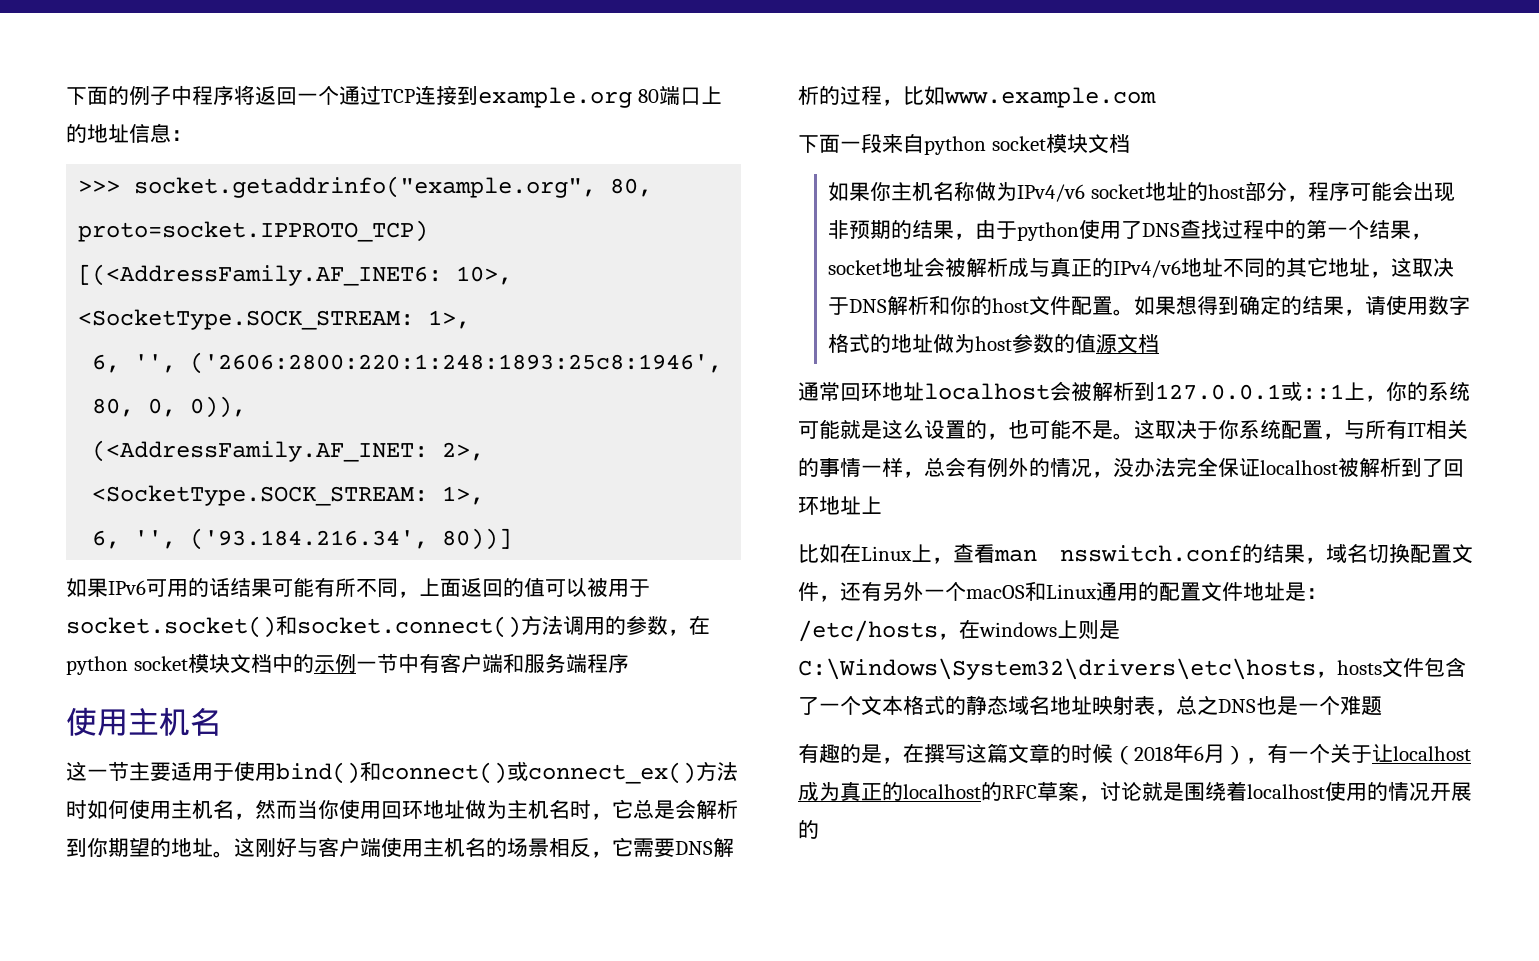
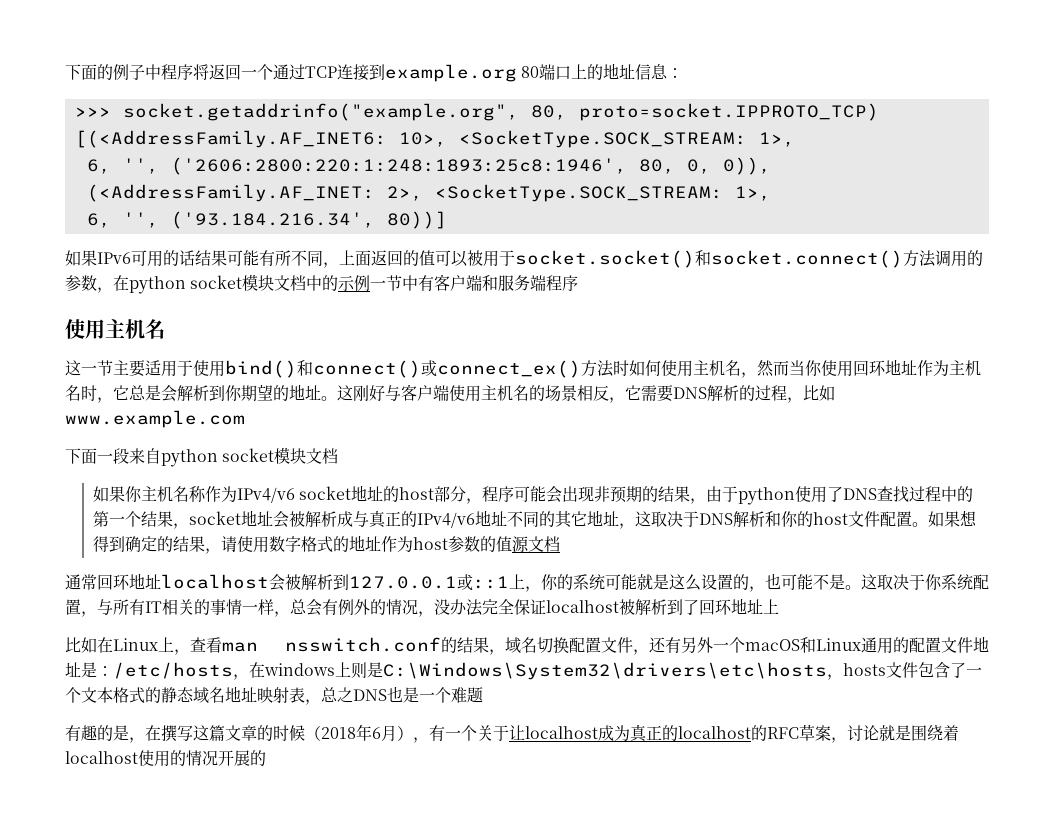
[465,800,486,819] 做 -> [917,360,933,376] 作
[975,182,997,201] 做 -> [204,486,221,502] 作
[933,334,955,353] 做 -> [380,536,397,552] 作

